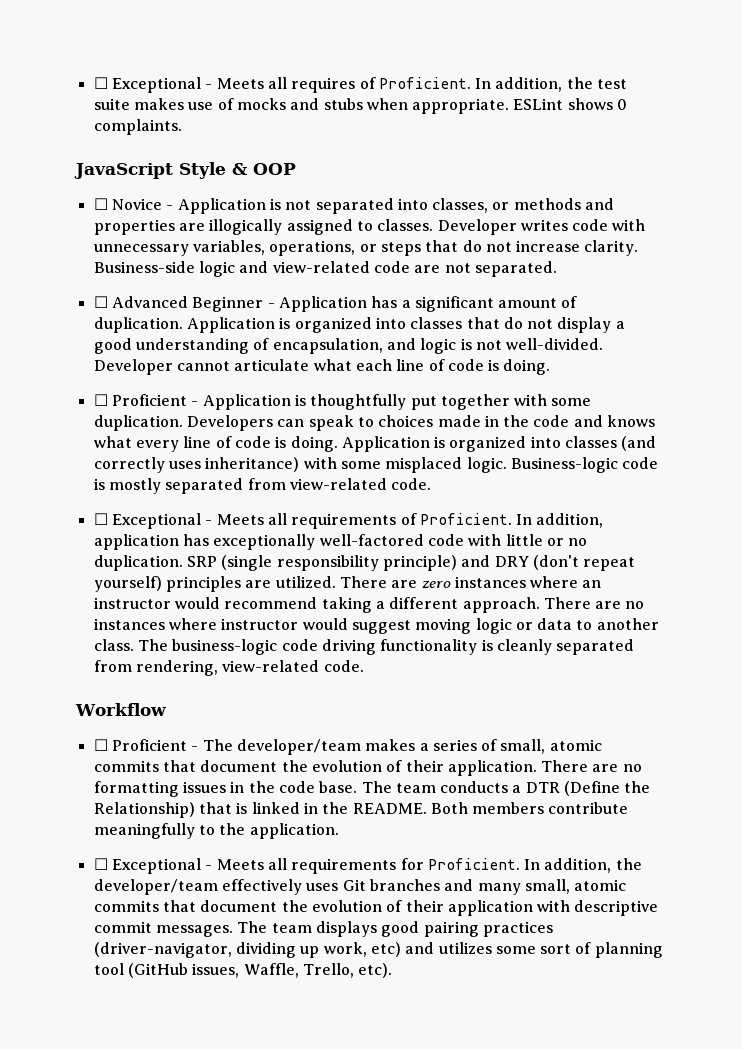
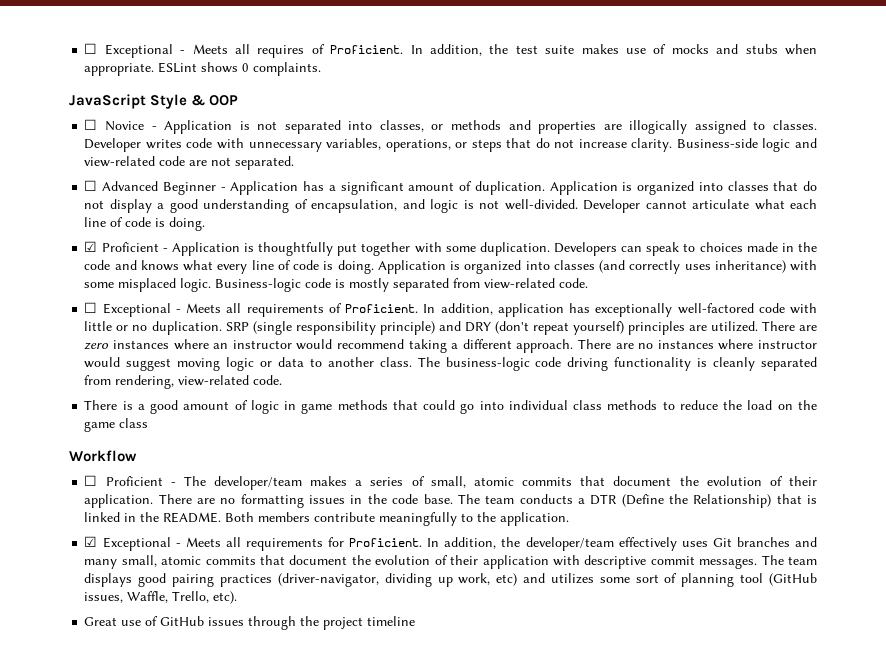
[93,394,108,406] ☐ -> [84,241,98,252] ☑
(364, 666) none -> [84,400,817,414] [84,418,149,432] // There is a good amount of logic in game methods that could go into individual class methods to reduce the load on the game class
[93,858,108,870] ☐ -> [84,536,98,547] ☑
(393, 970) none -> [84,616,416,630] // Great use of GitHub issues through the project timeline

